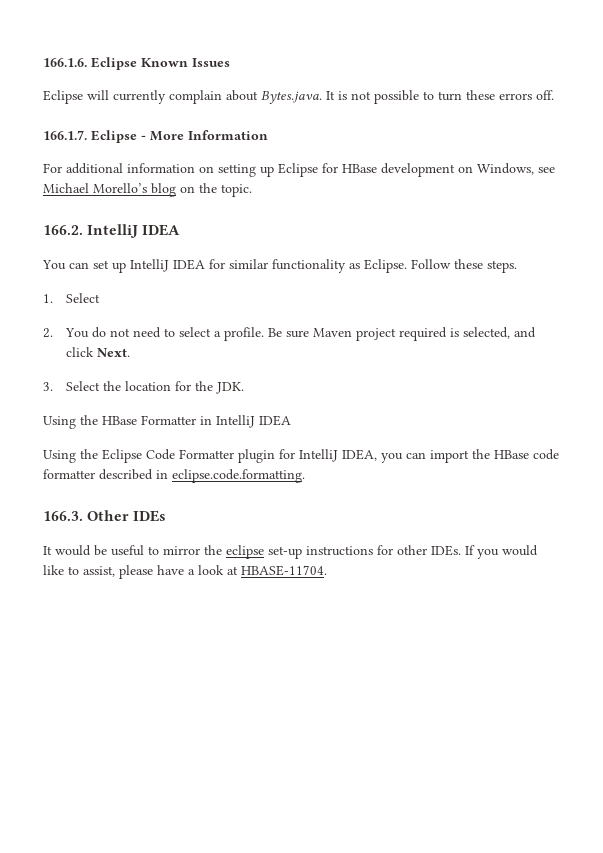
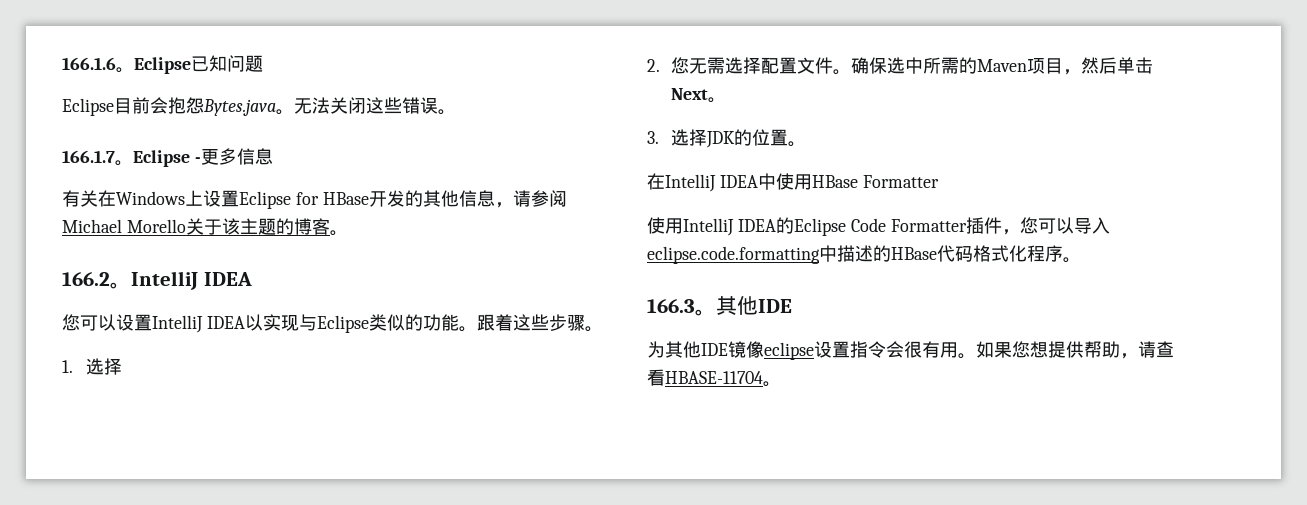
[43,57,230,70] [43,90,554,104] [43,130,268,143] [43,163,555,177] [43,183,252,197] [43,224,181,238] [42,259,517,273] 166.1.6. Eclipse Known Issues // Eclipse will currently complain about Bytes.java. It is not possible to turn these errors off. // 166.1.7. Eclipse - More Information // For additional information on setting up Eclipse for HBase development on Windows, see Michael Morello’s blog on the topic. // 166.2. IntelliJ IDEA // You can set up IntelliJ IDEA for similar functionality as Eclipse. Follow these steps. -> [62,55,263,74] [62,97,456,116] [62,148,273,167] [62,190,567,209] [62,218,348,236] [62,271,252,290] [62,314,603,333] 166.1.6。Eclipse已知问题 // Eclipse目前会抱怨Bytes.java。无法关闭这些错误。 // 166.1.7。Eclipse -更多信息 // 有关在Windows上设置Eclipse for HBase开发的其他信息，请参阅Michael Morello关于该主题的博客。 // 166.2。IntelliJ IDEA // 您可以设置IntelliJ IDEA以实现与Eclipse类似的功能。跟着这些步骤。
[66,293,101,303] Select -> [85,358,122,375] 选择
[65,327,537,341] [66,347,131,357] [43,381,245,394] [43,415,98,429] You do not need to select a profile. Be sure Maven project required is selected, and click Next. // 3. Select the location for the JDK. // Using the -> [670,57,1153,75] [670,88,726,103] [647,129,806,148] [647,173,812,192] 您无需选择配置文件。确保选中所需的Maven项目，然后单击Next。 // 3.选择JDK的位置。 // 在IntelliJ IDEA中使用
[200,415,291,428] [43,449,98,463] in IntelliJ IDEA // Using the -> [647,217,794,236] // 使用IntelliJ IDEA的
[238,449,559,463] [43,469,305,483] [43,510,167,522] [43,545,538,559] [43,565,327,579] plugin for IntelliJ IDEA, you can import the HBase code formatter described in eclipse.code.formatting. // 166.3. Other IDEs // It would be useful to mirror the eclipse set-up instructions for other IDEs. If you would like to assist, please have a look at HBASE-11704. -> [965,217,1110,235] [647,245,1081,264] [647,296,792,316] [647,341,1174,360] [647,369,781,387] 插件，您可以导入eclipse.code.formatting中描述的HBase代码格式化程序。 // 166.3。其他IDE // 为其他IDE镜像eclipse设置指令会很有用。如果您想提供帮助，请查看HBASE-11704。

